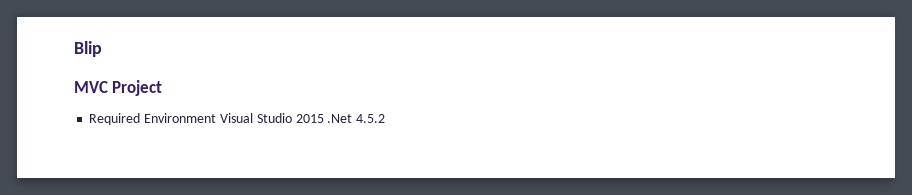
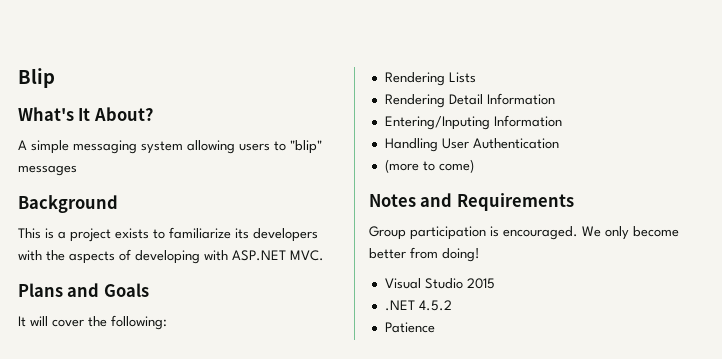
[74,80,163,96] [89,113,217,125] MVC Project // Required Environment -> [18,107,153,121] [18,140,322,154] [18,165,77,176] [18,195,118,213] [18,227,318,242] [18,249,324,264] [18,283,149,297] [18,315,167,330] [384,72,476,86] [384,93,555,108] [384,115,562,130] [384,138,559,152] [384,159,474,173] [369,193,574,211] [369,226,679,240] [369,247,480,262] What's It About? // A simple messaging system allowing users to "blip" messages // Background // This is a project exists to familiarize its developers with the aspects of developing with ASP.NET MVC. // Plans and Goals // It will cover the following: // Rendering Lists // Rendering Detail Information // Entering/Inputing Information // Handling User Authentication // (more to come) // Notes and Requirements // Group participation is encouraged. We only become better from doing! //
[327,114,353,123] .Net -> [384,300,415,311] // .NET
(386, 118) none -> [384,322,435,333] // Patience

